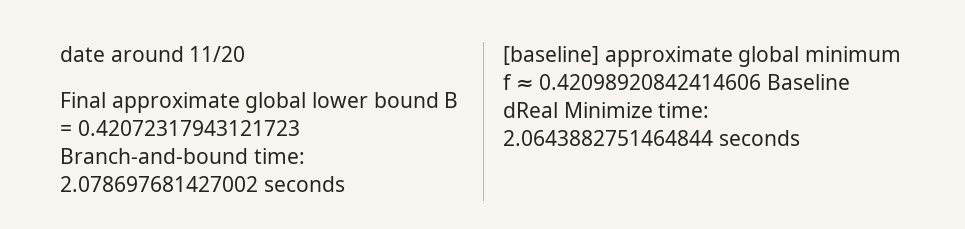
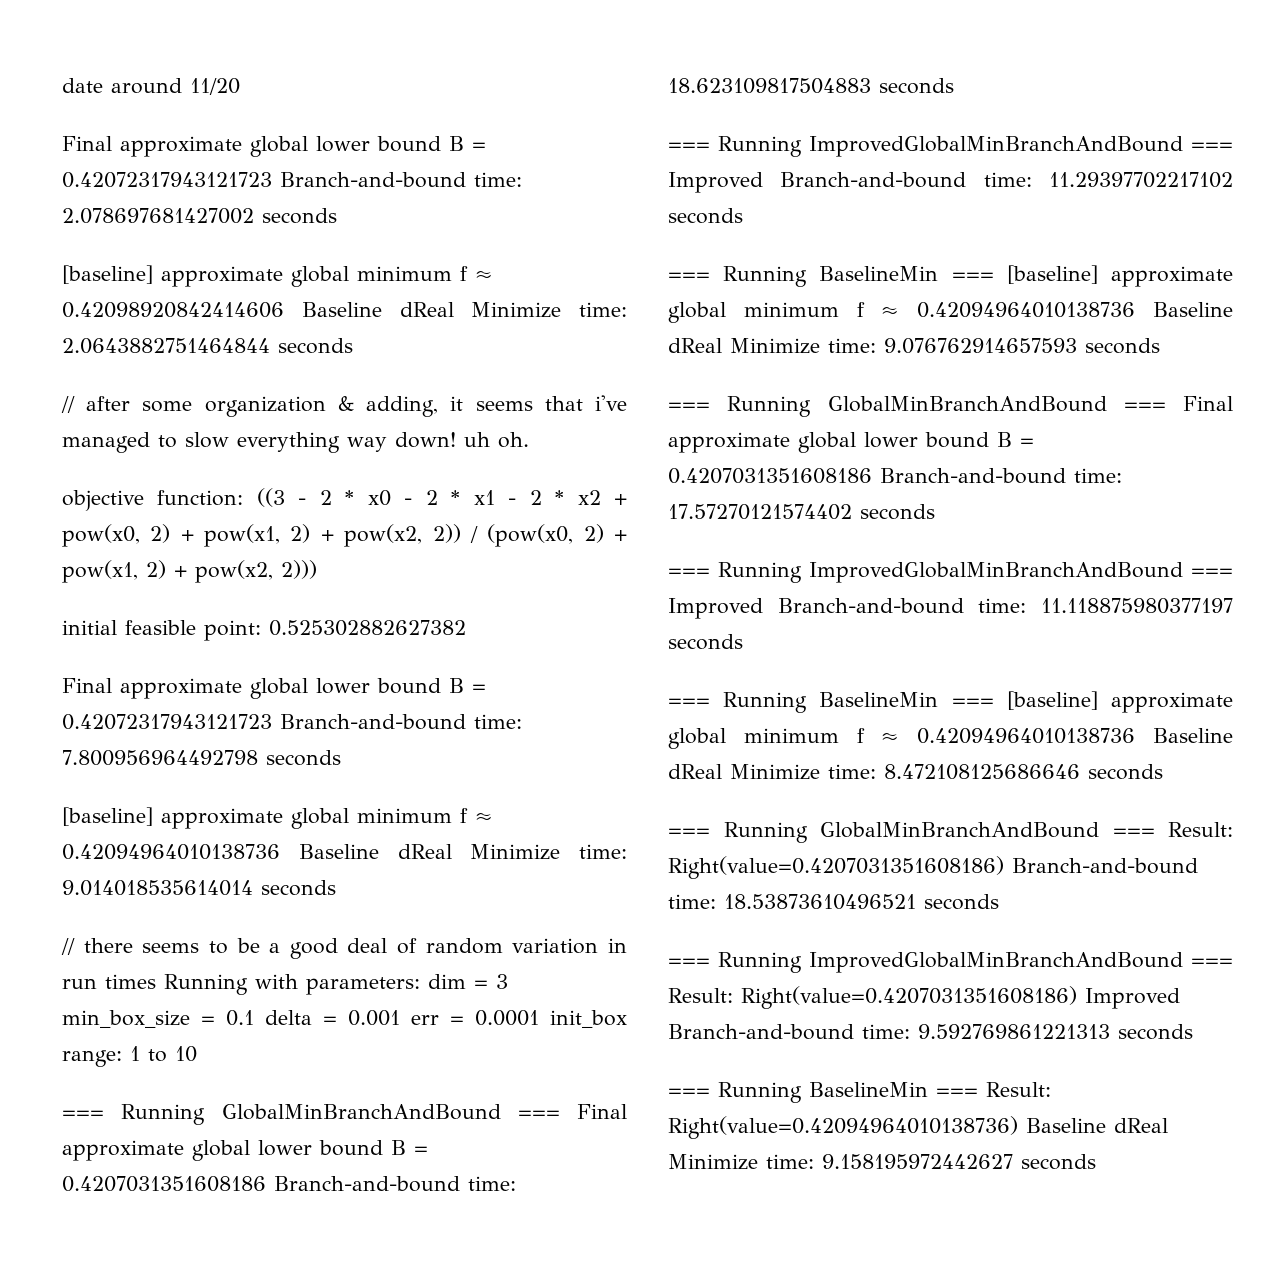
(800, 138) none -> [61,395,627,417] [62,432,529,453] [62,488,627,511] [62,524,627,547] [62,560,317,583] [62,620,466,641] [62,678,486,699] [62,714,522,730] [62,750,341,766] [62,807,493,829] [62,844,627,860] [62,880,336,896] [61,938,627,959] [62,974,508,995] [62,1010,627,1028] [62,1046,197,1067] [62,1104,627,1125] [62,1140,428,1161] [62,1176,516,1192] [668,78,954,94] [668,136,1233,157] [668,172,1233,193] [668,208,743,224] [668,265,1233,287] [668,302,1233,323] [668,338,1160,354] [668,396,1233,417] [668,432,1034,453] [668,468,1122,484] [668,504,935,520] [668,562,1233,583] [668,598,1233,619] [668,634,743,650] [668,691,1233,713] [668,728,1233,749] [668,764,1163,780] [668,822,1233,843] [668,856,1198,879] [668,894,999,910] [668,952,1233,973] [668,986,1180,1009] [668,1024,1193,1040] [668,1082,1051,1103] [668,1116,1168,1139] [668,1154,1096,1170] // // after some organization & adding, it seems that i've managed to slow everything way down! uh oh. // objective function: ((3 - 2 * x0 - 2 * x1 - 2 * x2 + pow(x0, 2) + pow(x1, 2) + pow(x2, 2)) / (pow(x0, 2) + pow(x1, 2) + pow(x2, 2))) // initial feasible point: 0.525302882627382 // Final approximate global lower bound B = 0.42072317943121723 Branch-and-bound time: 7.800956964492798 seconds // [baseline] approximate global minimum f ≈ 0.42094964010138736 Baseline dReal Minimize time: 9.014018535614014 seconds // // there seems to be a good deal of random variation in run times Running with parameters: dim = 3 min_box_size = 0.1 delta = 0.001 err = 0.0001 init_box range: 1 to 10 // === Running GlobalMinBranchAndBound === Final approximate global lower bound B = 0.4207031351608186 Branch-and-bound time: 18.623109817504883 seconds // === Running ImprovedGlobalMinBranchAndBound === Improved Branch-and-bound time: 11.29397702217102 seconds // === Running BaselineMin === [baseline] approximate global minimum f ≈ 0.42094964010138736 Baseline dReal Minimize time: 9.076762914657593 seconds // === Running GlobalMinBranchAndBound === Final approximate global lower bound B = 0.4207031351608186 Branch-and-bound time: 17.57270121574402 seconds // === Running ImprovedGlobalMinBranchAndBound === Improved Branch-and-bound time: 11.118875980377197 seconds // === Running BaselineMin === [baseline] approximate global minimum f ≈ 0.42094964010138736 Baseline dReal Minimize time: 8.472108125686646 seconds // === Running GlobalMinBranchAndBound === Result: Right(value=0.4207031351608186) Branch-and-bound time: 18.53873610496521 seconds // === Running ImprovedGlobalMinBranchAndBound === Result: Right(value=0.4207031351608186) Improved Branch-and-bound time: 9.592769861221313 seconds // === Running BaselineMin === Result: Right(value=0.42094964010138736) Baseline dReal Minimize time: 9.158195972442627 seconds

